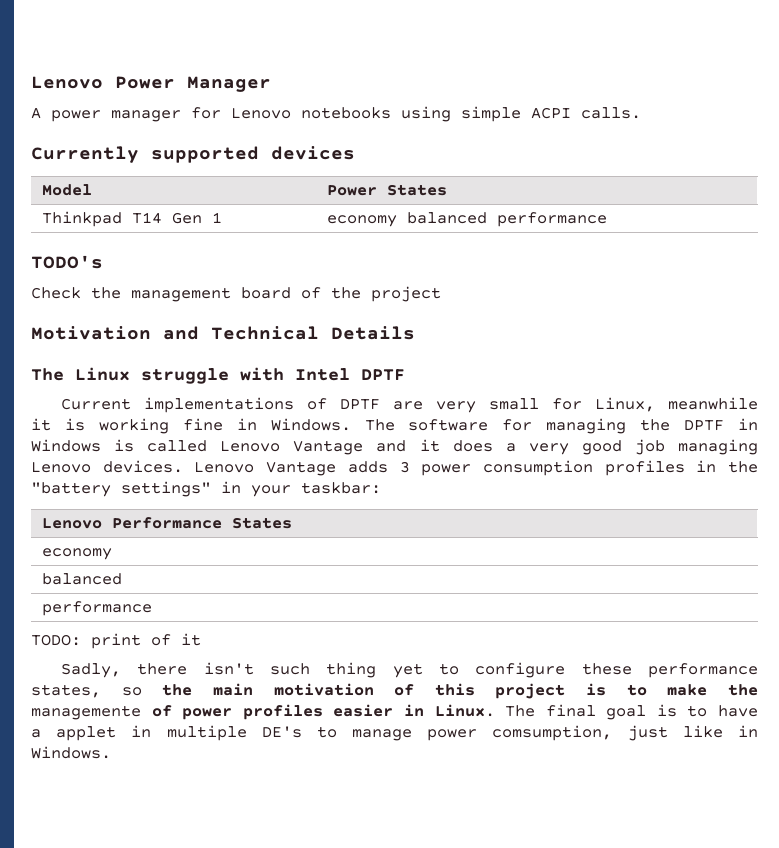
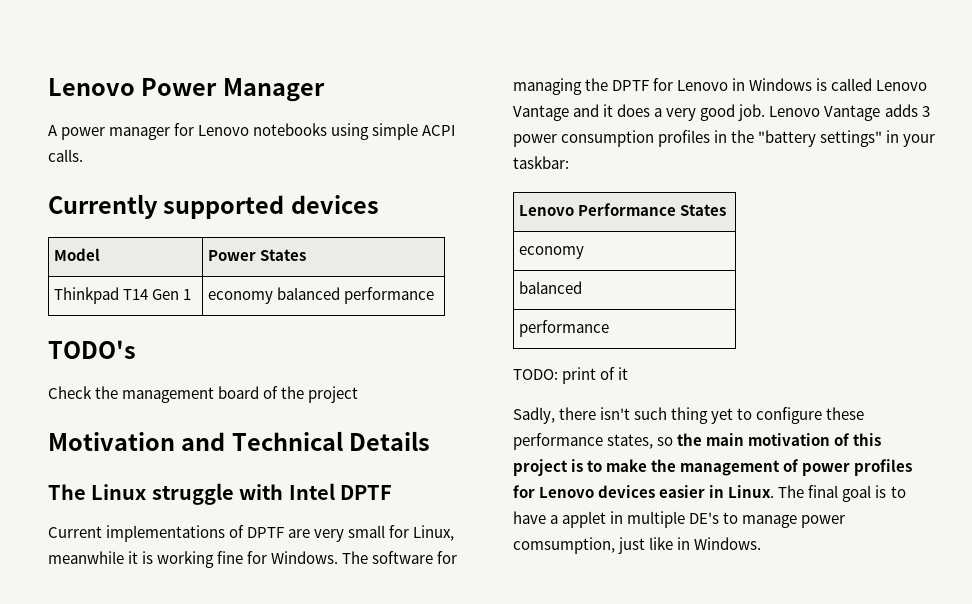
[236,418,257,431] in -> [247,551,268,564] for
(725, 425) none -> [653,78,729,91] for Lenovo
[634,439,758,455] [31,460,183,473] job managing Lenovo devices. -> [738,104,766,121] job.
[31,705,141,720] managemente -> [680,460,781,476] management
(323, 712) none -> [513,485,656,498] for Lenovo devices

